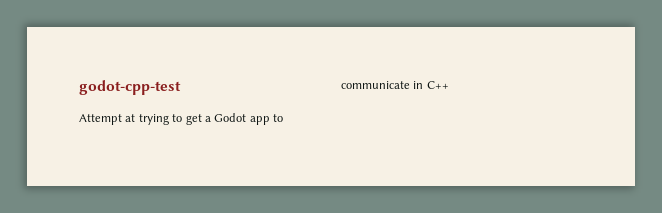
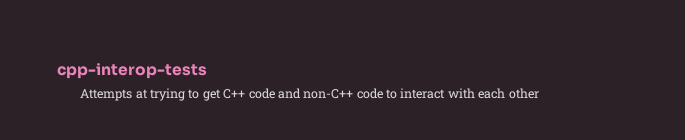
[79,80,181,95] [79,114,122,125] godot-cpp-test // Attempt -> [57,63,207,79] [80,89,133,101] cpp-interop-tests // Attempts
[204,113,283,125] [341,81,449,89] a Godot app to communicate in C++ -> [223,88,539,99] C++ code and non-C++ code to interact with each other

